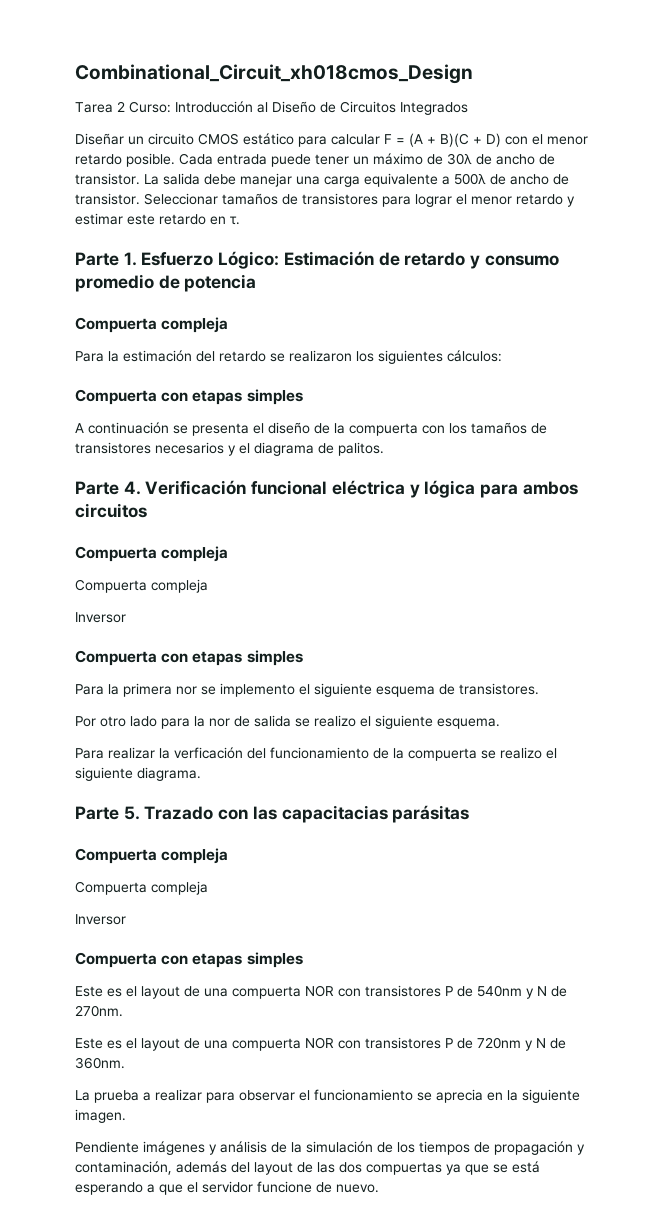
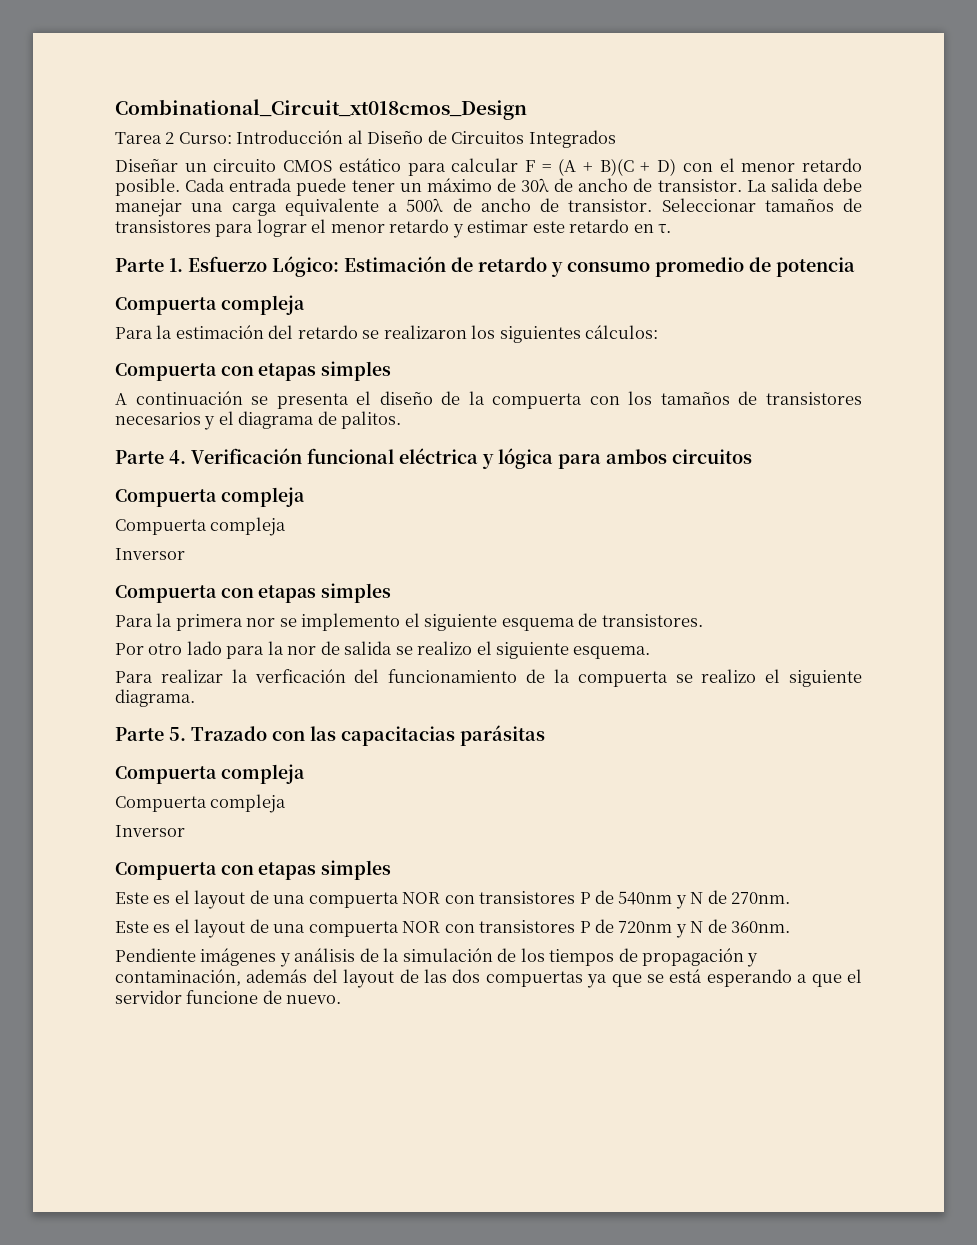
[75,64,473,84] Combinational_Circuit_xh018cmos_Design -> [115,99,527,120] Combinational_Circuit_xt018cmos_Design
[75,1089,580,1103] [75,1109,126,1123] // La prueba a realizar para observar el funcionamiento se aprecia en la siguiente imagen. -> (791, 927) none

